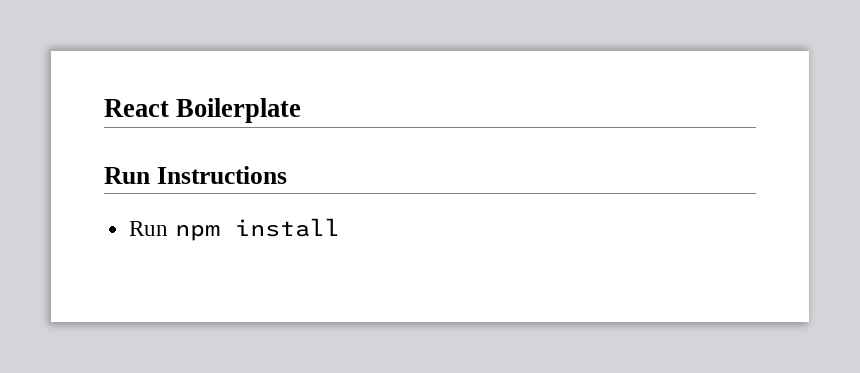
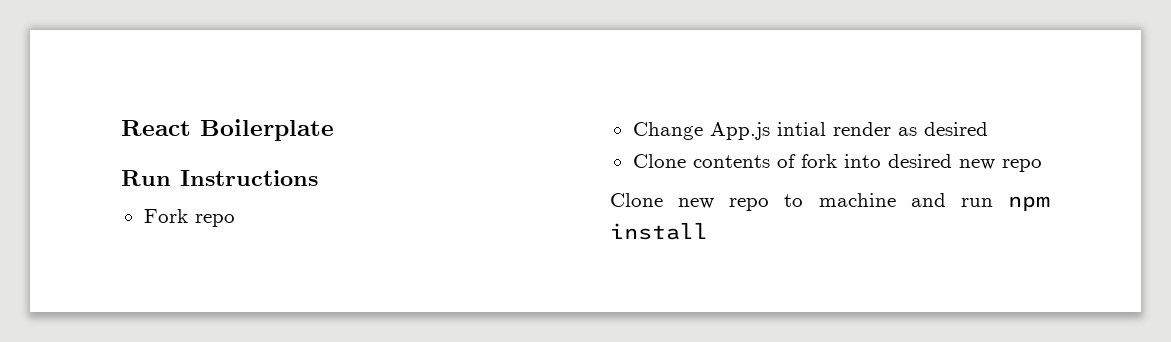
[129,221,169,236] Run -> [143,209,235,227] [632,122,988,140] [632,154,1042,172] [610,193,993,211] Fork repo // Change App.js intial render as desired // Clone contents of fork into desired new repo // Clone new repo to machine and run

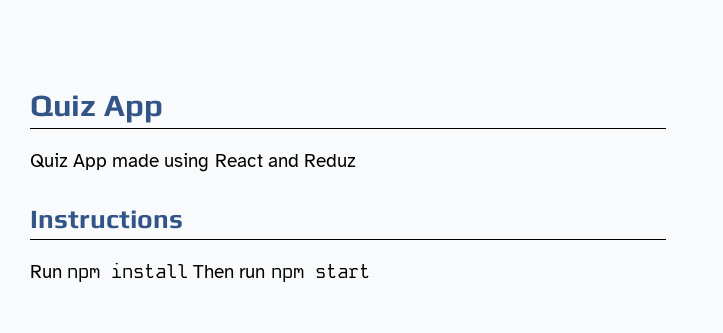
[121,119,334,141] [121,170,318,186] [143,209,235,227] [632,122,988,140] [632,154,1042,172] [610,193,946,211] React Boilerplate // Run Instructions // Fork repo // Change App.js intial render as desired // Clone contents of fork into desired new repo // Clone new repo to machine and -> [30,95,164,123] [30,153,356,172] [30,210,183,229] [30,262,235,282] Quiz App // Quiz App made using React and Reduz // Instructions // Run npm install Then
[610,223,708,240] install -> [314,264,370,278] start

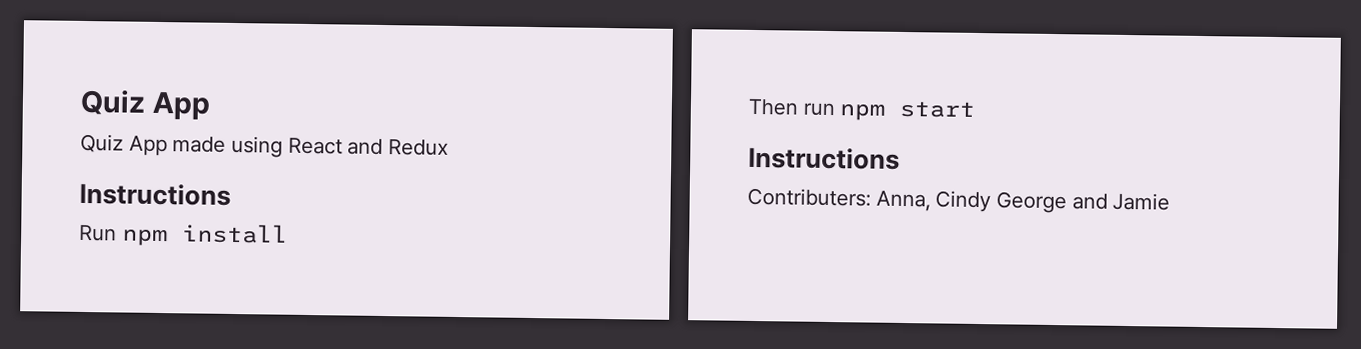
[303,154,356,167] Reduz -> [388,139,450,156] Redux
(189, 270) none -> (288, 233) //
(370, 271) none -> [748,146,900,170] [747,187,1171,214] // Instructions // Contributers: Anna, Cindy George and Jamie

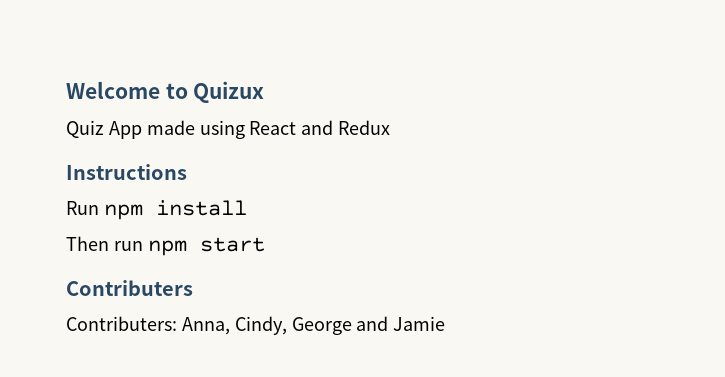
[80,88,211,120] Quiz App -> [66,81,265,103] Welcome to Quizux
[748,146,900,170] Instructions -> [66,280,193,296] Contributers
[935,190,992,213] Cindy -> [234,316,287,335] Cindy,

